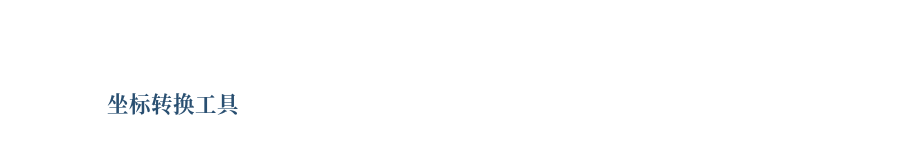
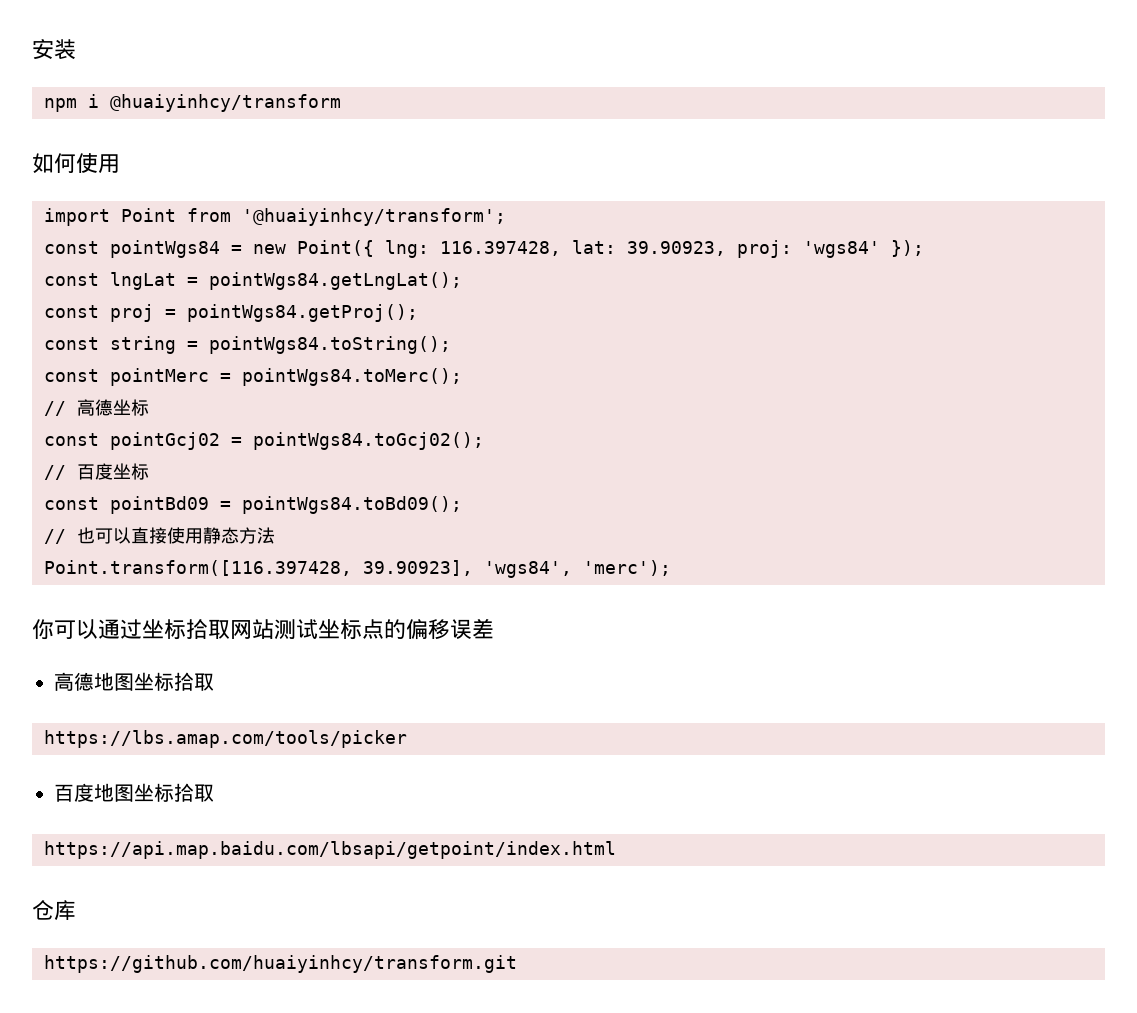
[107,92,241,117] 坐标转换工具 -> [32,39,76,60] [44,94,341,112] [32,153,120,174] [44,208,506,226] [44,240,924,258] [44,272,462,290] [44,304,418,322] [44,336,451,354] [44,368,462,386] [44,399,149,416] [44,432,484,450] [44,463,149,480] [44,496,462,514] [44,527,275,544] [44,560,671,578] [32,618,494,640] [54,672,214,691] [44,730,407,748] [54,783,214,802] [44,841,616,859] [32,900,76,920] [44,955,517,973] 安装 // npm i @huaiyinhcy/transform // 如何使用 // import Point from '@huaiyinhcy/transform'; // const pointWgs84 = new Point({ lng: 116.397428, lat: 39.90923, proj: 'wgs84' }); // const lngLat = pointWgs84.getLngLat(); // const proj = pointWgs84.getProj(); // const string = pointWgs84.toString(); // const pointMerc = pointWgs84.toMerc(); // // 高德坐标 // const pointGcj02 = pointWgs84.toGcj02(); // // 百度坐标 // const pointBd09 = pointWgs84.toBd09(); // // 也可以直接使用静态方法 // Point.transform([116.397428, 39.90923], 'wgs84', 'merc'); // 你可以通过坐标拾取网站测试坐标点的偏移误差 // 高德地图坐标拾取 // https://lbs.amap.com/tools/picker // 百度地图坐标拾取 // https://api.map.baidu.com/lbsapi/getpoint/index.html // 仓库 // https://github.com/huaiyinhcy/transform.git

